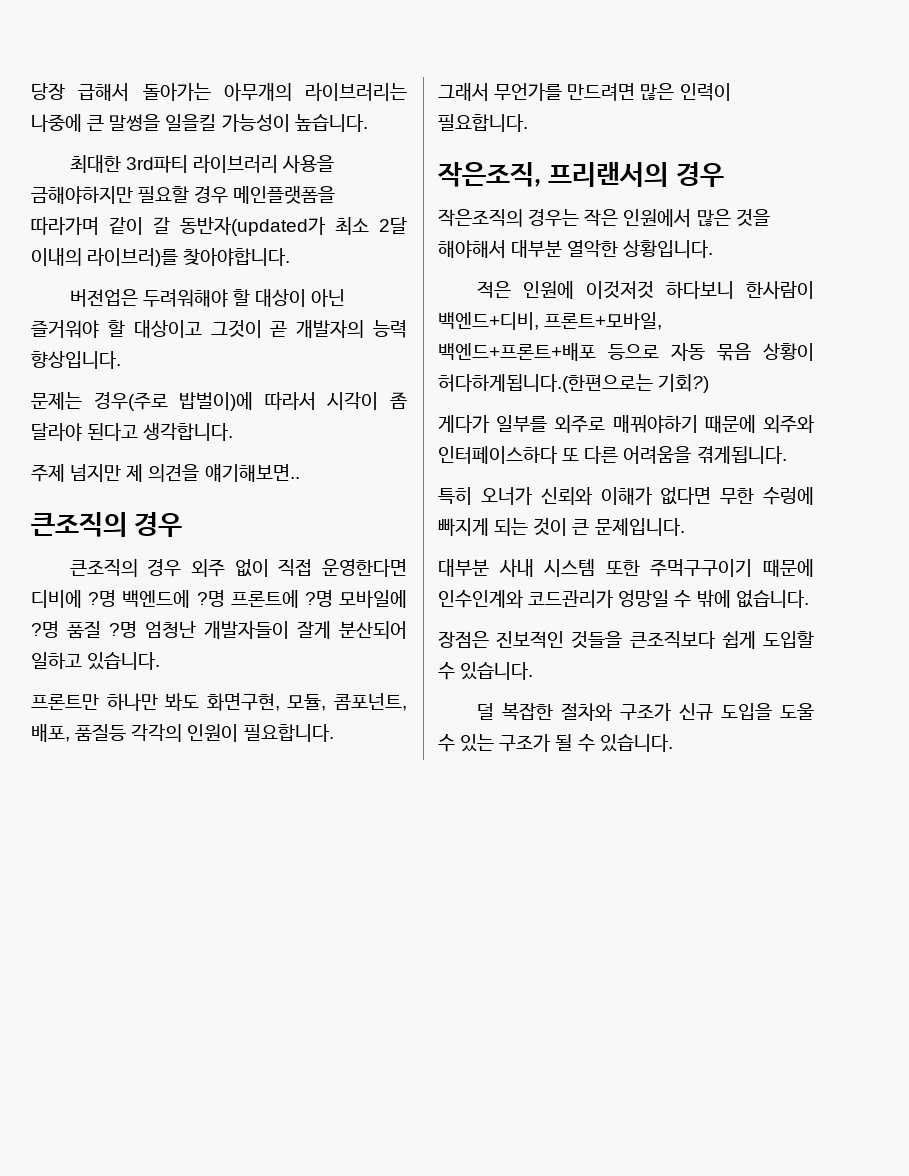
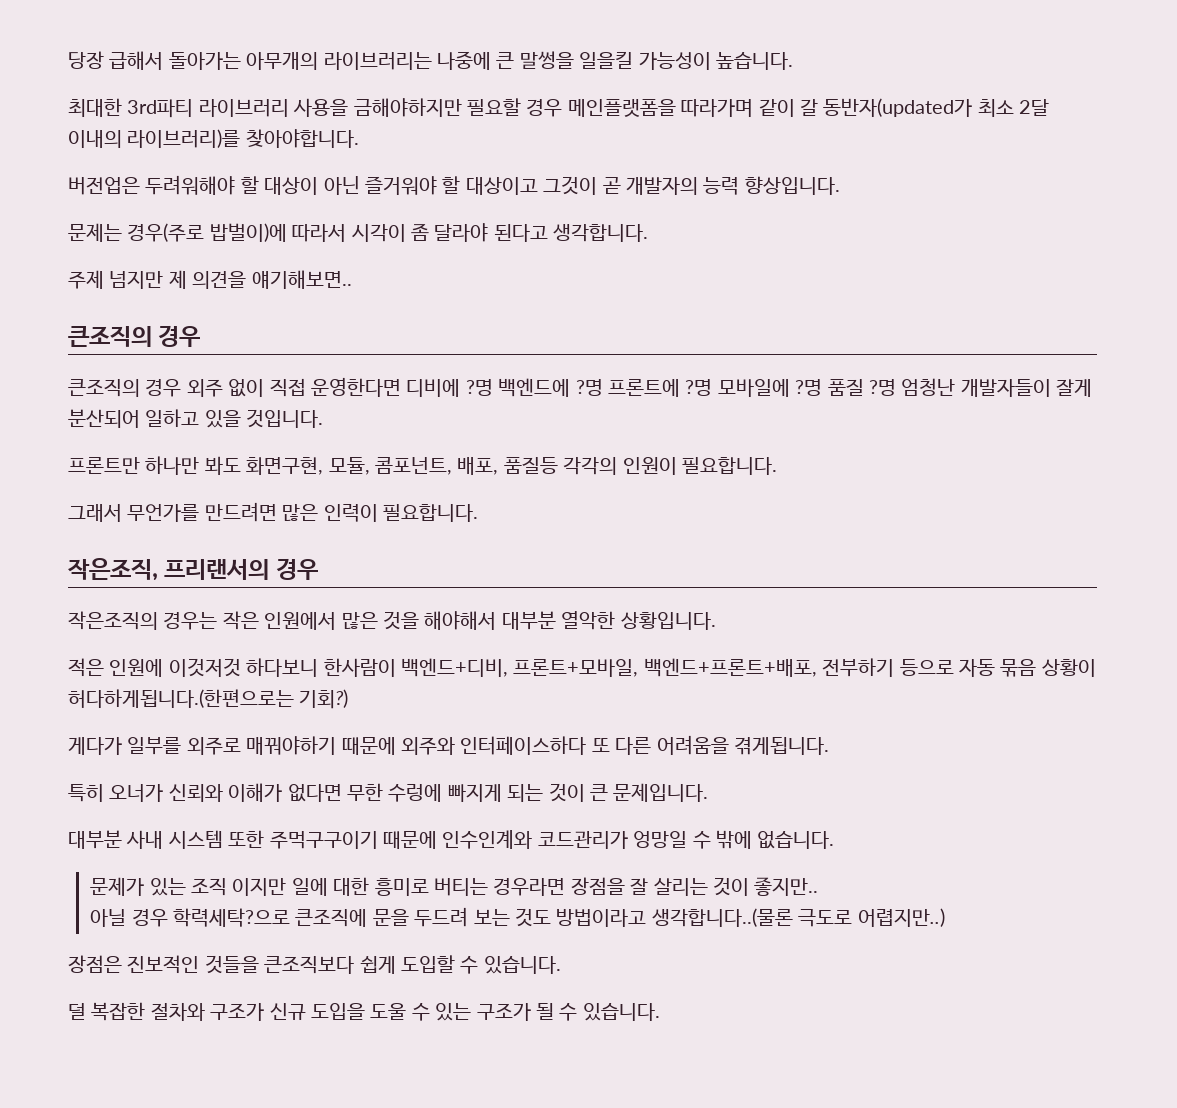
[87,248,179,267] 라이브러)를 -> [127,129,241,148] 라이브러리)를
[87,652,161,670] 있습니다. -> [204,409,324,428] 있을 것입니다.
[438,343,596,361] 백엔드+프론트+배포 -> [643,658,895,677] 백엔드+프론트+배포, 전부하기
(809, 599) none -> [90,877,819,896] [90,907,945,927] // 문제가 있는 조직 이지만 일에 대한 흥미로 버티는 경우라면 장점을 잘 살리는 것이 좋지만.. // 아닐 경우 학력세탁?으로 큰조직에 문을 두드려 보는 것도 방법이라고 생각합니다..(물론 극도로 어렵지만..)

